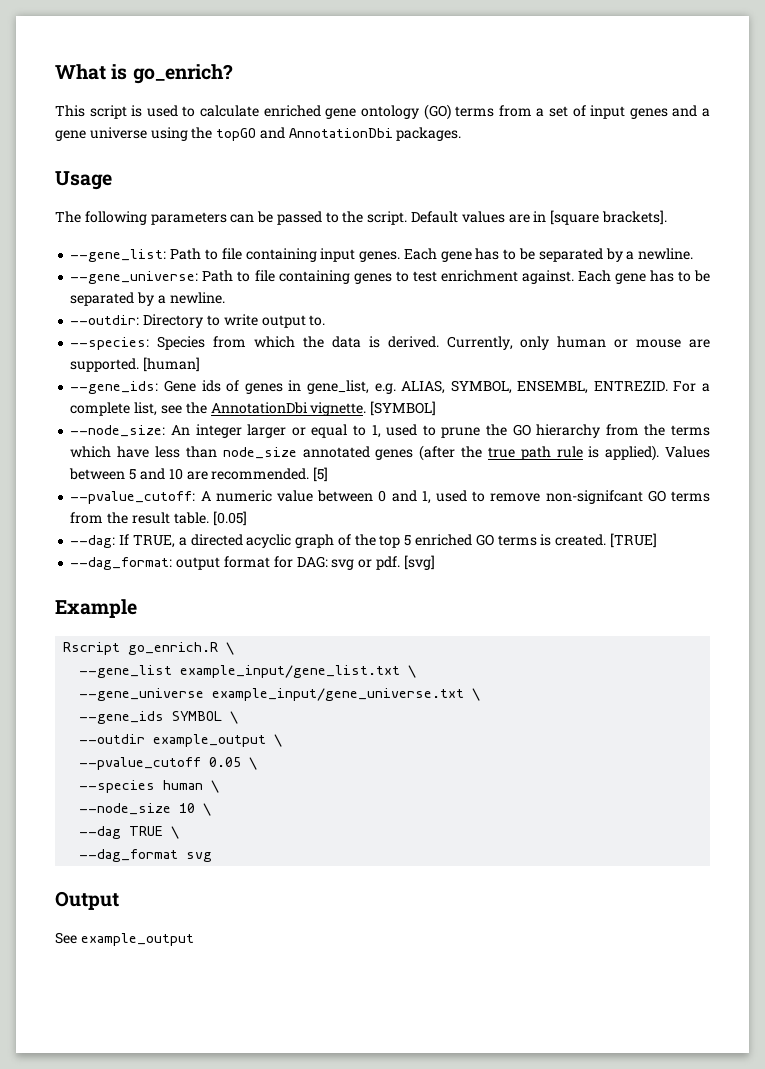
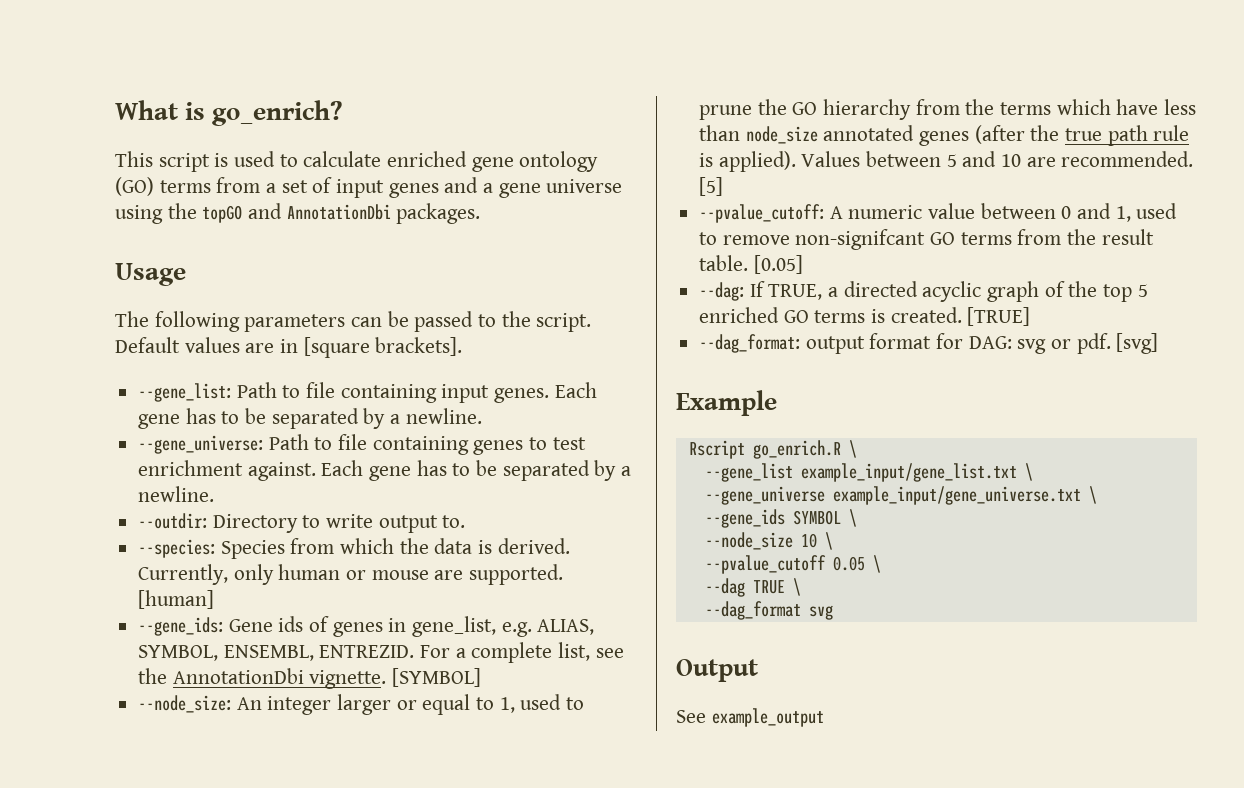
[79,734,267,747] --outdir example_output -> [704,532,817,550] --node_size 10
[79,780,220,793] [79,803,212,816] // --species human \ // --node_size 10 \ -> (881, 564) none

